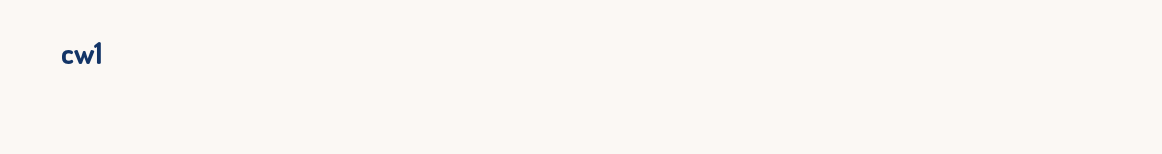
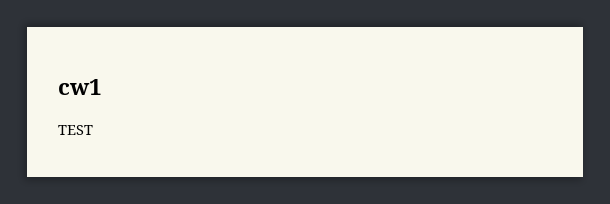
(103, 53) none -> [58,125,93,135] // TEST

